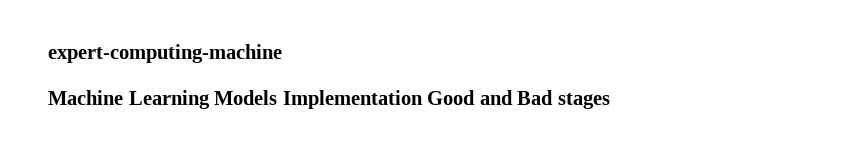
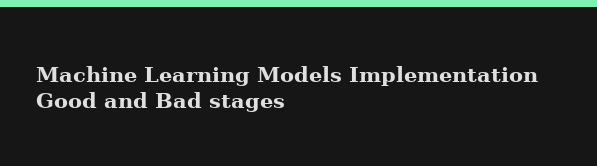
[48,44,282,63] expert-computing-machine // -> (36, 74) none

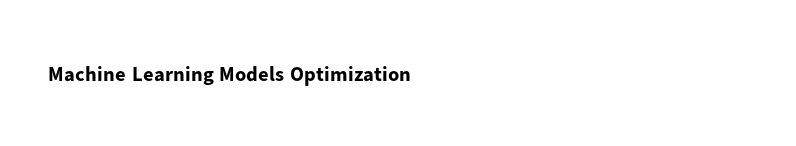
[349,66,538,86] [36,92,285,112] Implementation Good and Bad stages -> [289,66,411,86] Optimization

